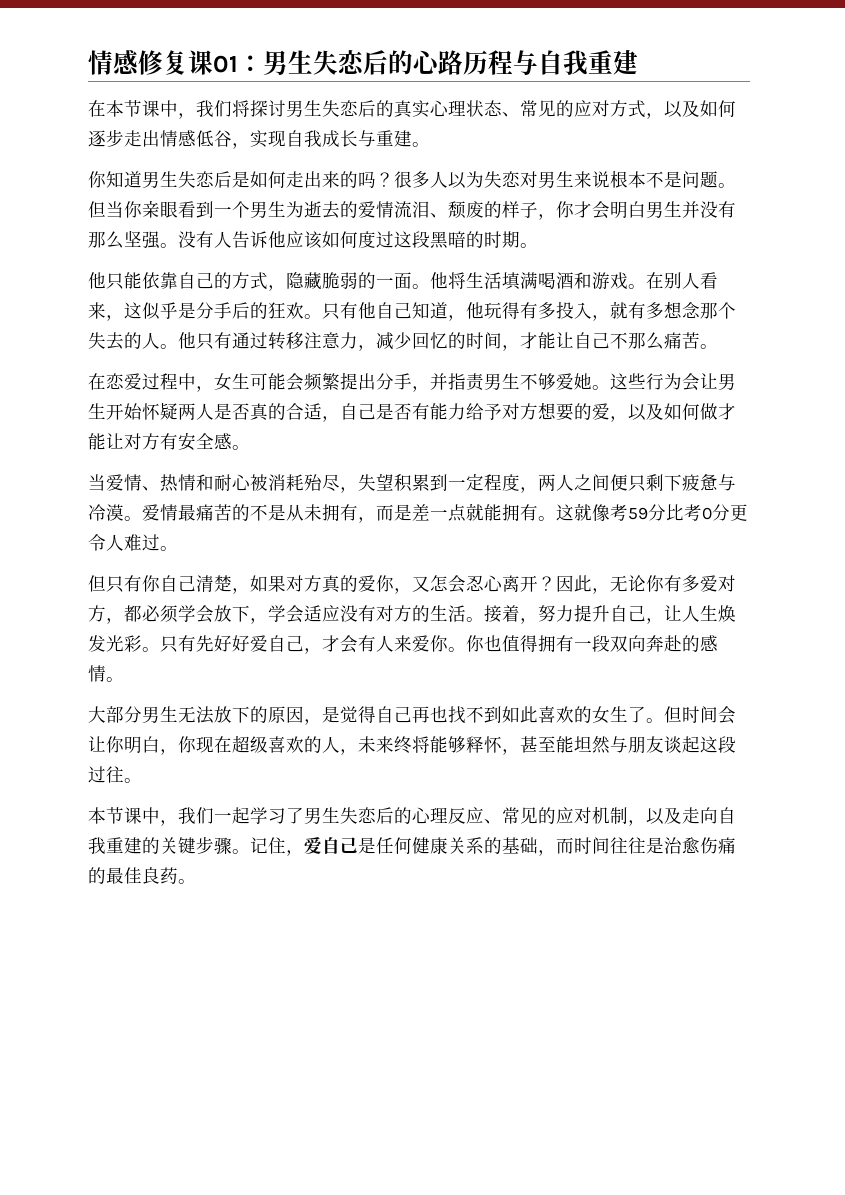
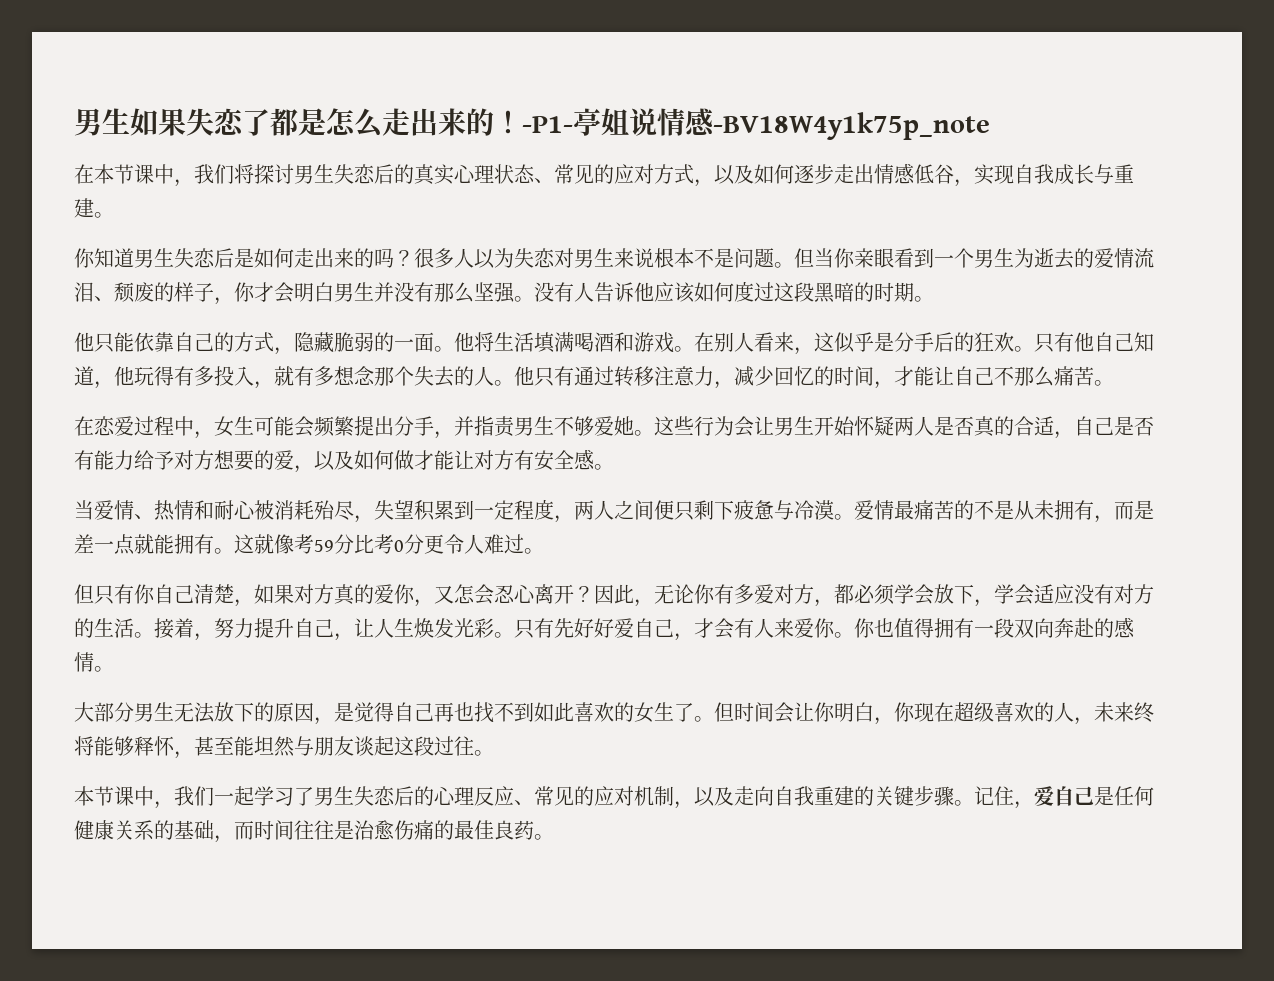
[88,50,638,75] 情感修复课01：男生失恋后的心路历程与自我重建 -> [74,108,990,140] 男生如果失恋了都是怎么走出来的！-P1-亭姐说情感-BV18W4y1k75p_note

